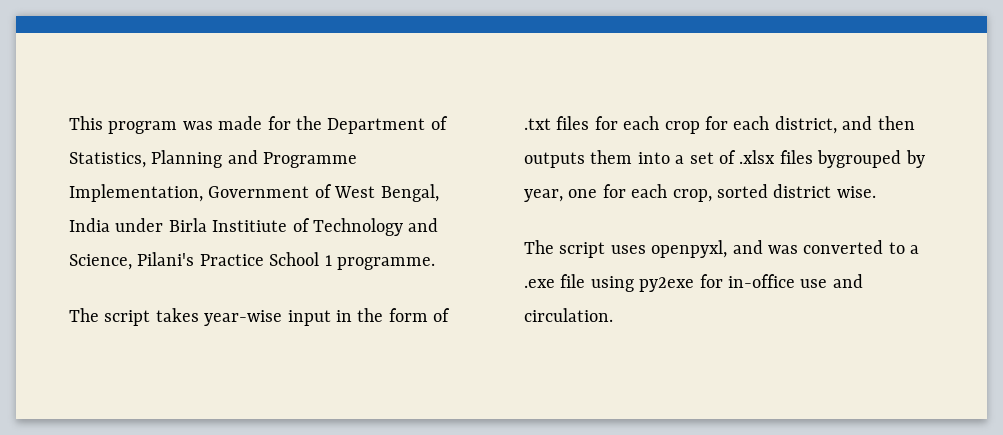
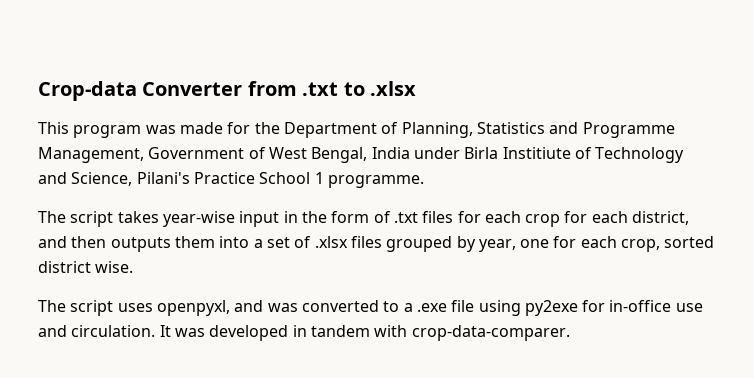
(69, 123) none -> [38,81,416,101] Crop-data Converter from .txt to .xlsx //
[69,150,223,168] Statistics, Planning -> [401,122,545,138] Planning, Statistics
[69,184,203,202] Implementation, -> [38,147,144,163] Management,
[817,150,902,168] bygrouped -> [386,236,453,252] grouped
(613, 315) none -> [159,325,570,341] It was developed in tandem with crop-data-comparer.

